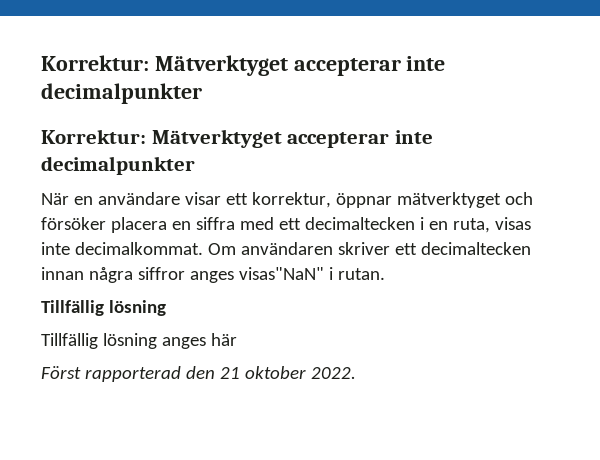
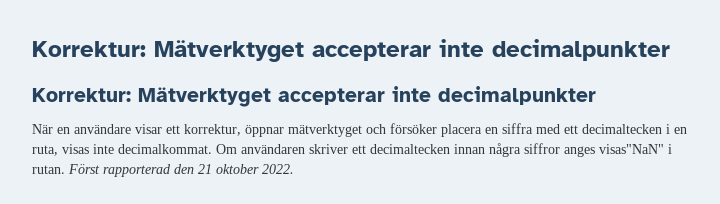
[41,300,166,316] [41,333,237,349] // Tillfällig lösning // Tillfällig lösning anges här // -> (65, 169) none

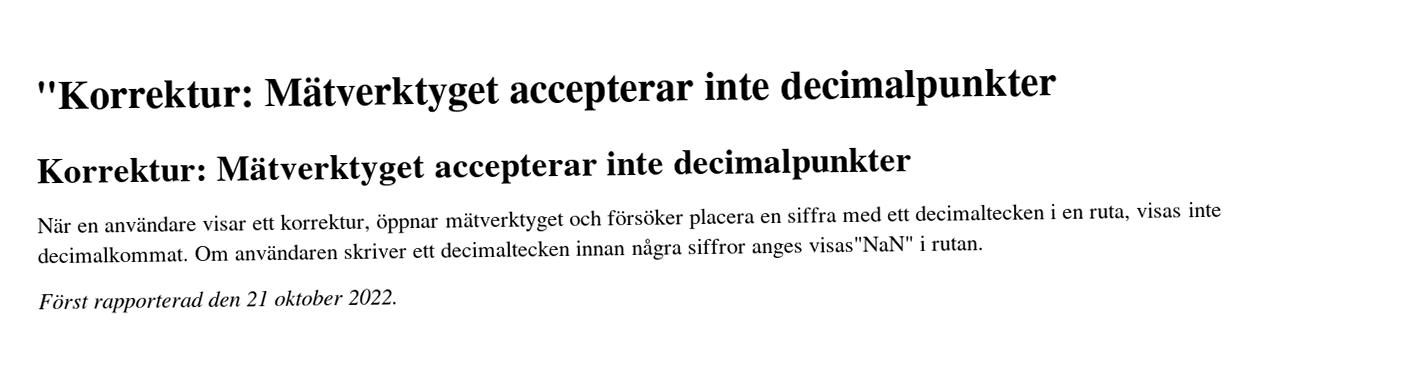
[32,41,146,57] Korrektur: -> [35,78,254,111] "Korrektur:
(65, 169) none -> (984, 244) //

